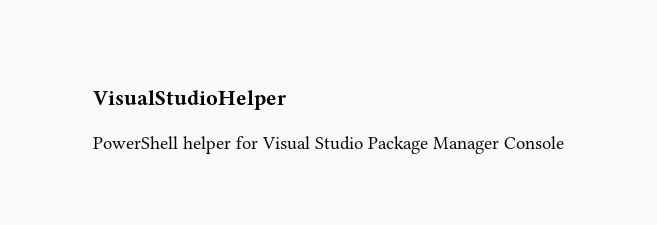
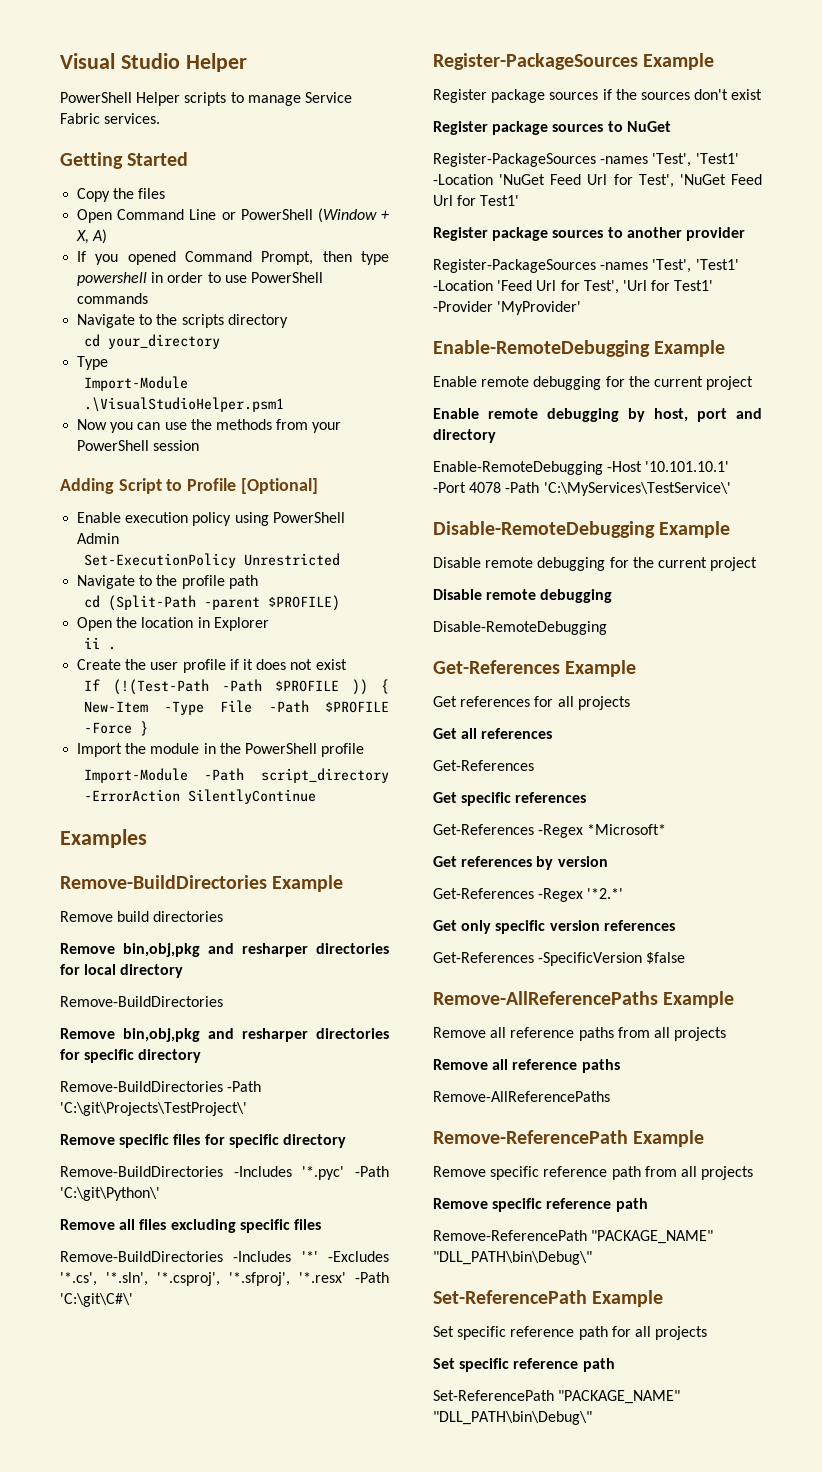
[93,90,286,110] [93,136,564,154] VisualStudioHelper // PowerShell helper for Visual Studio Package Manager Console -> [60,53,247,72] [60,92,352,106] [60,113,161,124] [60,152,189,169] [77,188,166,202] [77,208,389,223] [76,229,108,244] [77,251,389,265] [77,272,323,286] [77,293,149,304] [77,314,288,328] [83,334,220,349] [77,356,109,370] [83,376,188,391] [83,397,284,412] [77,419,342,433] [77,440,200,451] [60,478,318,494] [77,512,345,526] [77,533,120,544] [83,553,340,568] [77,575,258,589] [83,595,340,611] [77,617,269,631] [83,637,116,650] [77,659,347,673] [83,679,389,695] [83,700,389,715] [83,721,148,736] [77,743,365,757] [83,768,389,783] [83,789,316,804] [60,829,147,848] [60,875,344,892] [60,911,224,922] [60,943,389,957] [60,964,184,978] [60,996,223,1007] [60,1028,389,1042] [60,1049,202,1063] [60,1081,262,1092] [60,1102,247,1116] [60,1134,346,1148] [60,1166,389,1180] [60,1187,160,1201] [60,1219,321,1233] [60,1251,389,1262] [60,1272,389,1286] [60,1293,133,1307] [433,53,715,70] [433,89,763,103] [433,121,671,135] [433,153,739,167] [433,174,762,188] [433,195,520,206] [433,227,745,241] [433,259,739,273] [433,280,714,294] [433,301,582,315] [433,340,726,357] [433,376,754,390] [433,408,762,422] [433,429,496,443] [433,461,730,475] [433,482,731,496] [433,521,731,538] [433,557,758,571] [433,589,613,603] [433,621,607,635] [433,660,637,677] [433,696,630,710] [433,728,553,739] [433,760,534,771] [433,792,587,806] [433,824,667,838] [433,856,608,870] [433,888,624,902] [433,920,675,934] [433,952,686,966] [433,991,735,1008] [433,1027,727,1041] [433,1059,620,1073] [433,1091,610,1102] [433,1130,705,1147] [433,1166,754,1180] [433,1198,648,1212] [433,1230,714,1244] [433,1251,592,1265] [433,1290,664,1307] [433,1326,708,1340] [433,1358,615,1372] [433,1390,681,1404] [433,1411,592,1425] Visual Studio Helper // PowerShell Helper scripts to manage Service Fabric services. // Getting Started // Copy the files // Open Command Line or PowerShell (Window + X, A) // If you opened Command Prompt, then type powershell in order to use PowerShell commands // Navigate to the scripts directory // cd your_directory // Type // Import-Module .\VisualStudioHelper.psm1 // Now you can use the methods from your PowerShell session // Adding Script to Profile [Optional] // Enable execution policy using PowerShell Admin // Set-ExecutionPolicy Unrestricted // Navigate to the profile path // cd (Split-Path -parent $PROFILE) // Open the location in Explorer // ii . // Create the user profile if it does not exist // If (!(Test-Path -Path $PROFILE )) { New-Item -Type File -Path $PROFILE -Force } // Import the module in the PowerShell profile // Import-Module -Path script_directory -ErrorAction SilentlyContinue // Examples // Remove-BuildDirectories Example // Remove build directories // Remove bin,obj,pkg and resharper directories for local directory // Remove-BuildDirectories // Remove bin,obj,pkg and resharper directories for specific directory // Remove-BuildDirectories -Path 'C:\git\Projects\TestProject\' // Remove specific files for specific directory // Remove-BuildDirectories -Includes '*.pyc' -Path 'C:\git\Python\' // Remove all files excluding specific files // Remove-BuildDirectories -Includes '*' -Excludes '*.cs', '*.sln', '*.csproj', '*.sfproj', '*.resx' -Path 'C:\git\C#\' // Register-PackageSources Example // Register package sources if the sources don't exist // Register package sources to NuGet // Register-PackageSources -names 'Test', 'Test1' -Location 'NuGet Feed Url for Test', 'NuGet Feed Url for Test1' // Register package sources to another provider // Register-PackageSources -names 'Test', 'Test1' -Location 'Feed Url for Test', 'Url for Test1' -Provider 'MyProvider' // Enable-RemoteDebugging Example // Enable remote debugging for the current project // Enable remote debugging by host, port and directory // Enable-RemoteDebugging -Host '10.101.10.1' -Port 4078 -Path 'C:\MyServices\TestService\' // Disable-RemoteDebugging Example // Disable remote debugging for the current project // Disable remote debugging // Disable-RemoteDebugging // Get-References Example // Get references for all projects // Get all references // Get-References // Get specific references // Get-References -Regex *Microsoft* // Get references by version // Get-References -Regex '*2.*' // Get only specific version references // Get-References -SpecificVersion $false // Remove-AllReferencePaths Example // Remove all reference paths from all projects // Remove all reference paths // Remove-AllReferencePaths // Remove-ReferencePath Example // Remove specific reference path from all projects // Remove specific reference path // Remove-ReferencePath "PACKAGE_NAME" "DLL_PATH\bin\Debug\" // Set-ReferencePath Example // Set specific reference path for all projects // Set specific reference path // Set-ReferencePath "PACKAGE_NAME" "DLL_PATH\bin\Debug\"

